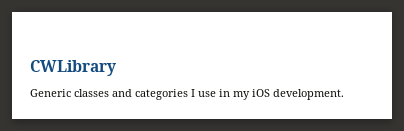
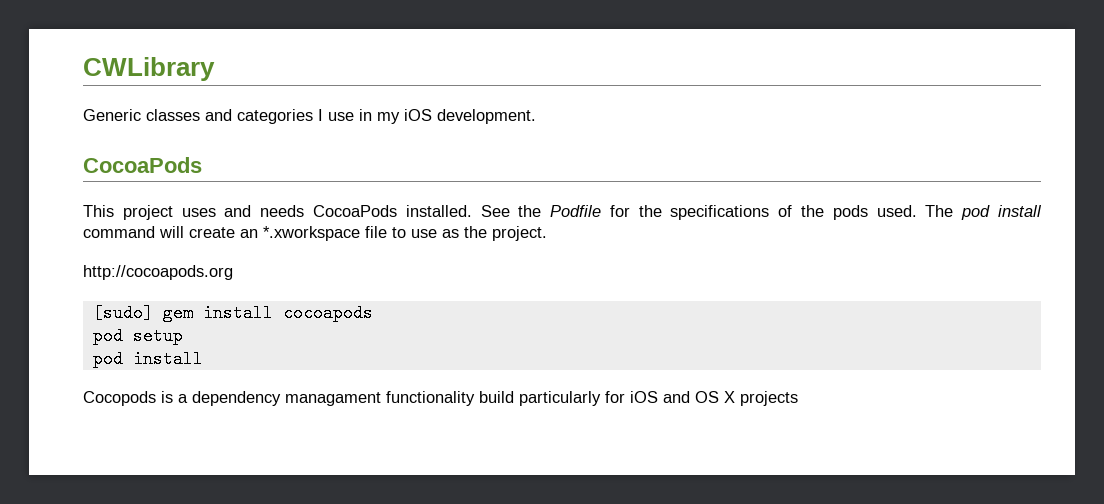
(344, 94) none -> [83,157,202,173] [83,205,1042,220] [83,226,547,241] [83,265,233,280] [92,304,373,322] [92,327,183,345] [92,350,203,368] [83,391,798,406] // CocoaPods // This project uses and needs CocoaPods installed. See the Podfile for the specifications of the pods used. The pod install command will create an *.xworkspace file to use as the project. // http://cocoapods.org // [sudo] gem install cocoapods // pod setup // pod install // Cocopods is a dependency managament functionality build particularly for iOS and OS X projects

